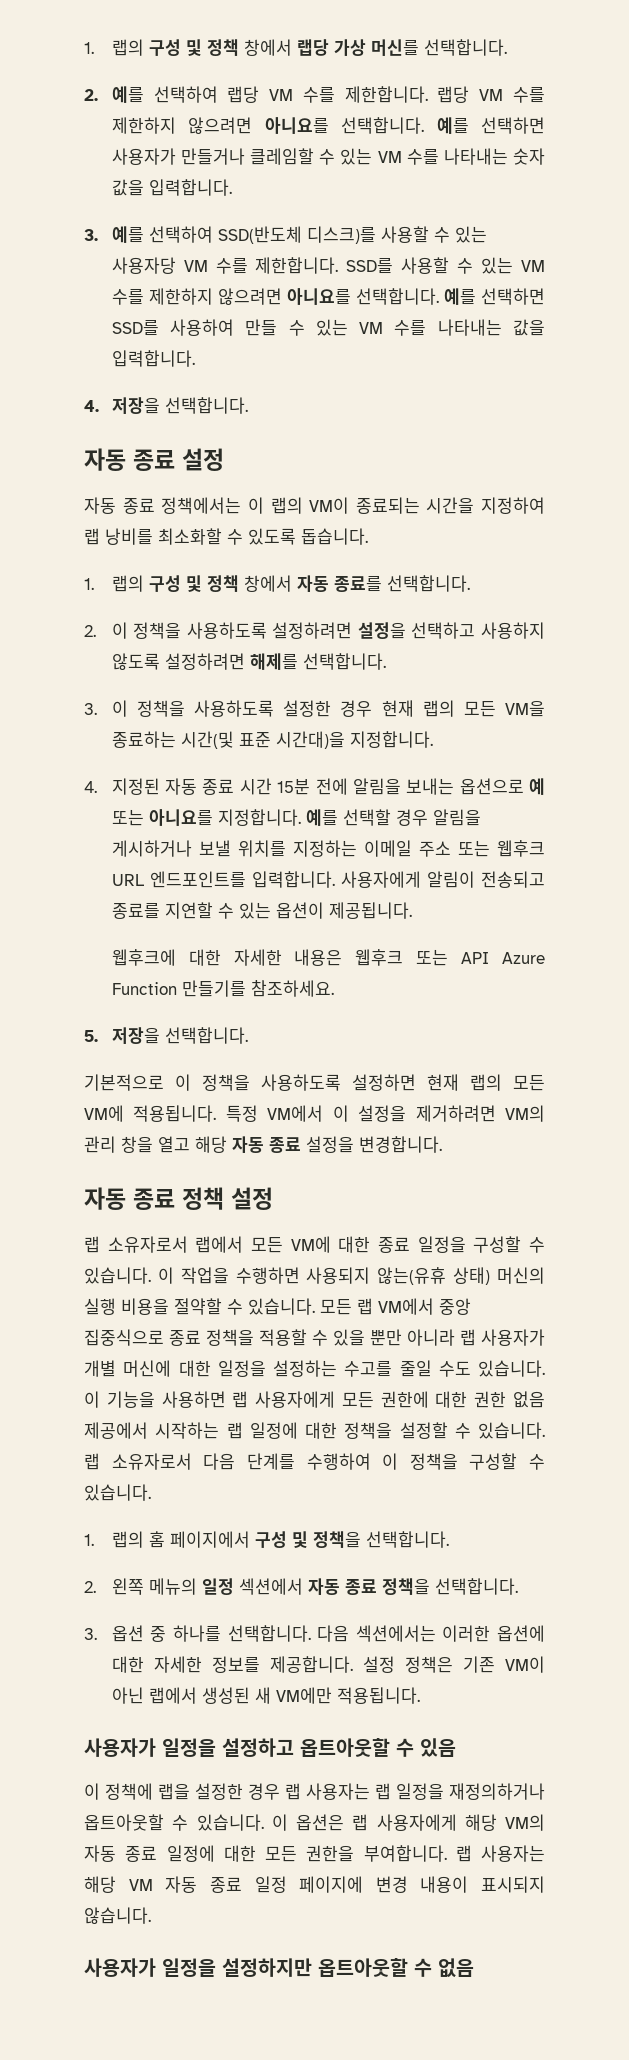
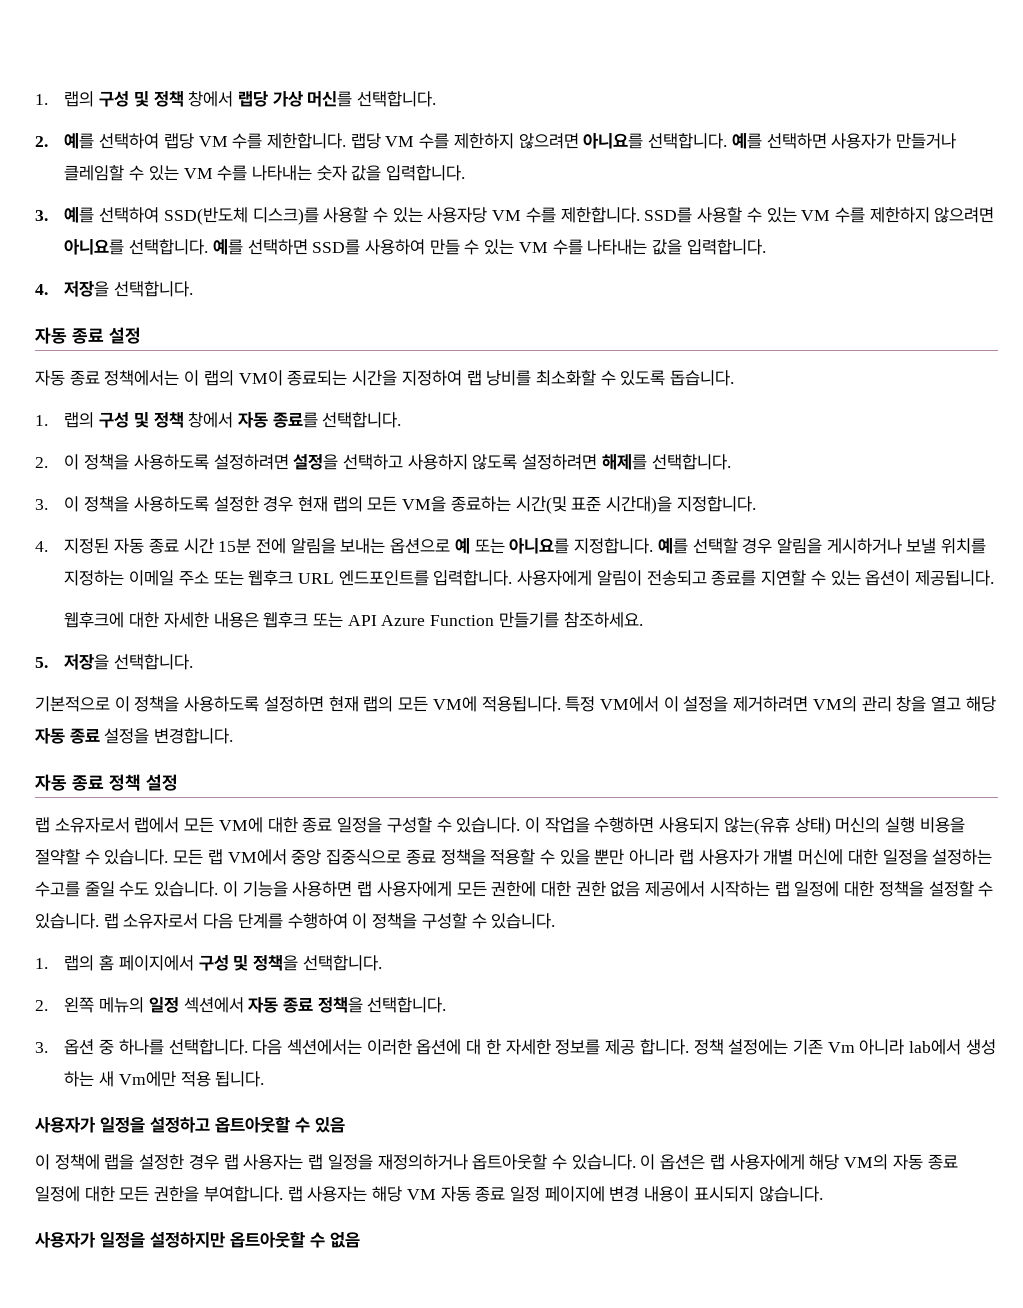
[111,1656,545,1673] [111,1687,420,1704] 대한 자세한 정보를 제공합니다. 설정 정책은 기존 VM이 아닌 랩에서 생성된 새 VM에만 적용됩니다. -> [466,1039,996,1055] [64,1071,265,1087] 대 한 자세한 정보를 제공 합니다. 정책 설정에는 기존 Vm 아니라 lab에서 생성 하는 새 Vm에만 적용 됩니다.

